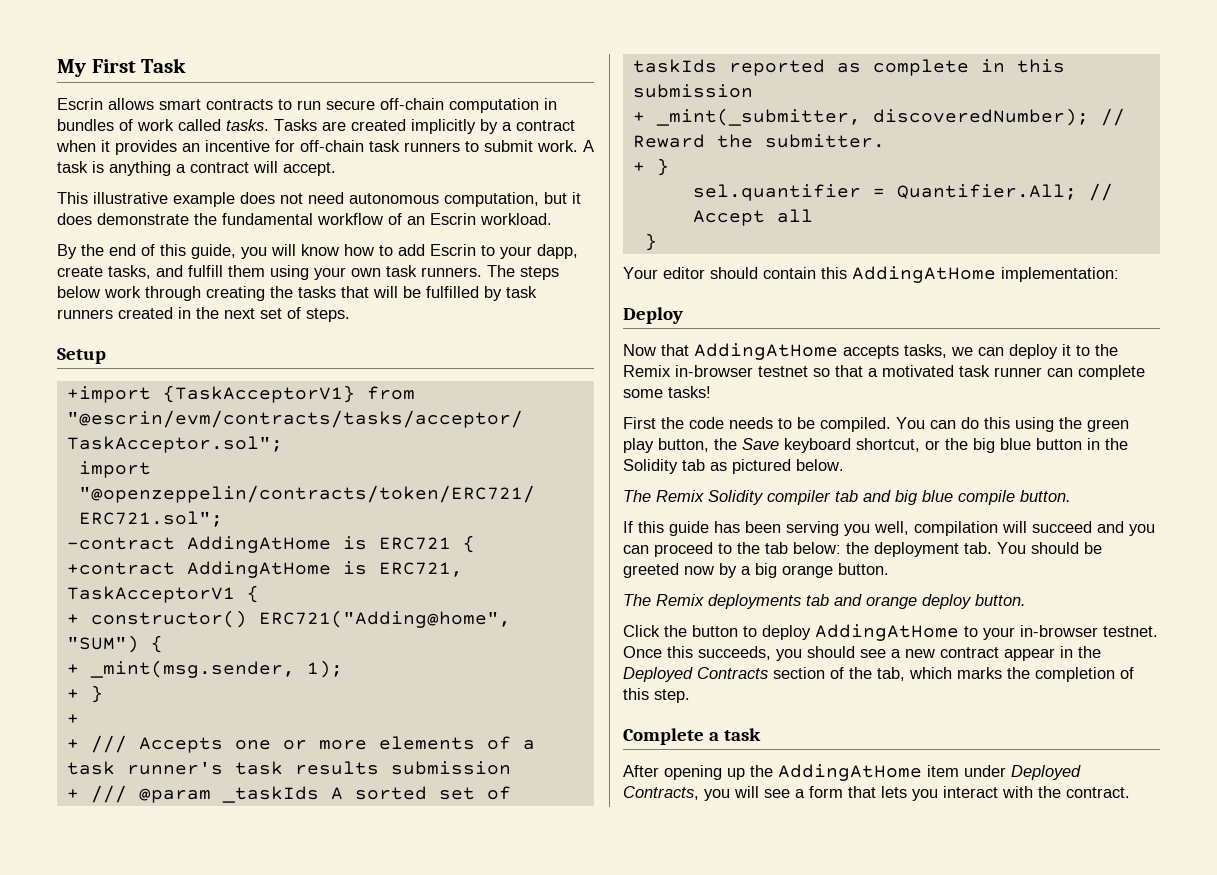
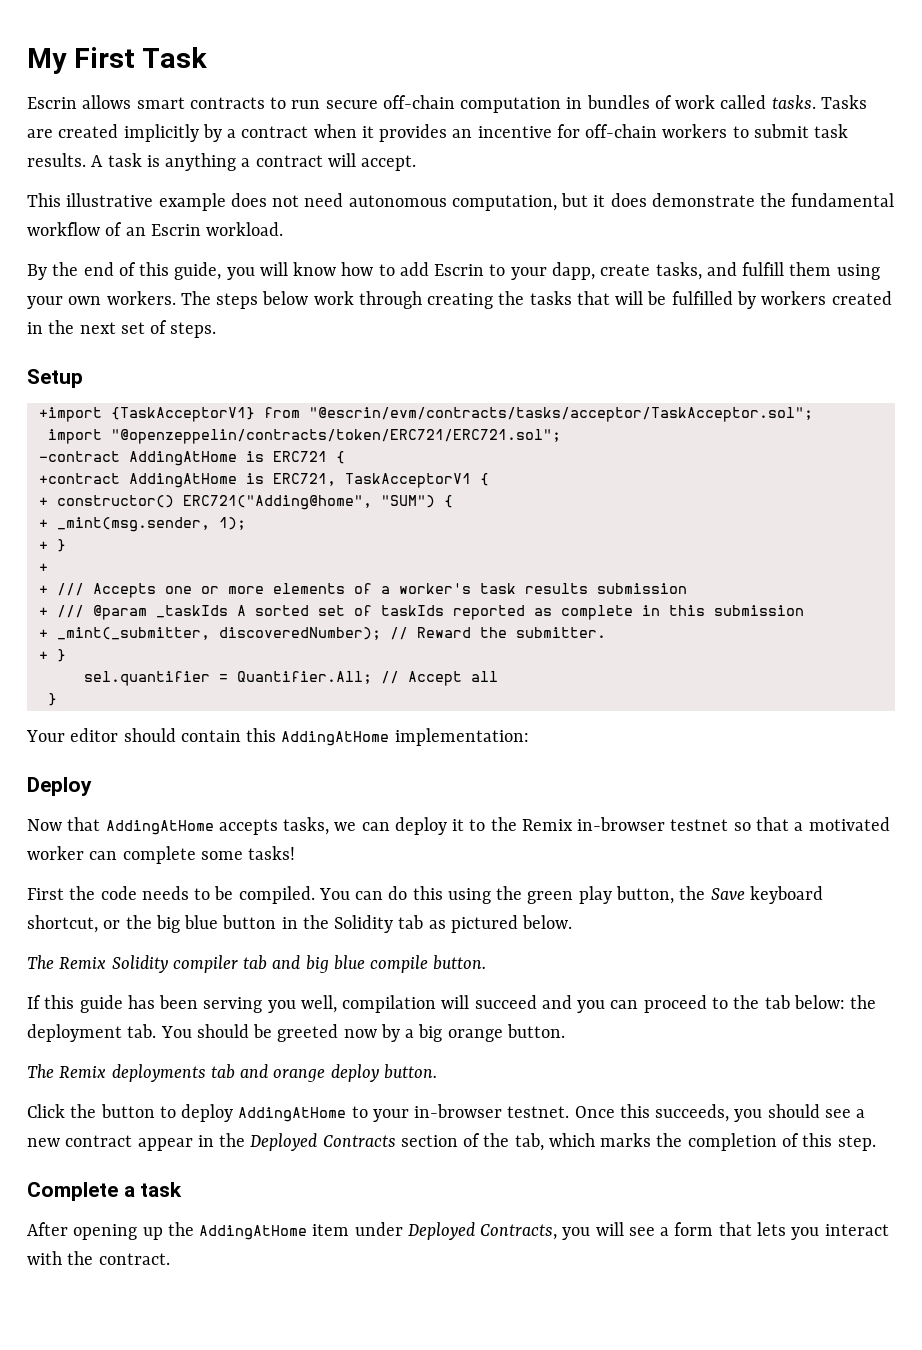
[369,140,578,152] task runners to submit work. -> [662,124,849,138] [27,153,86,167] workers to submit task results.
[386,265,482,277] task runners. -> [106,291,176,305] workers.
[506,286,537,298] [57,309,113,319] task runners -> [761,291,827,305] workers
[66,761,223,775] task runner's -> [398,583,471,594] worker's
[959,365,1042,377] task runner -> [27,846,84,860] worker

